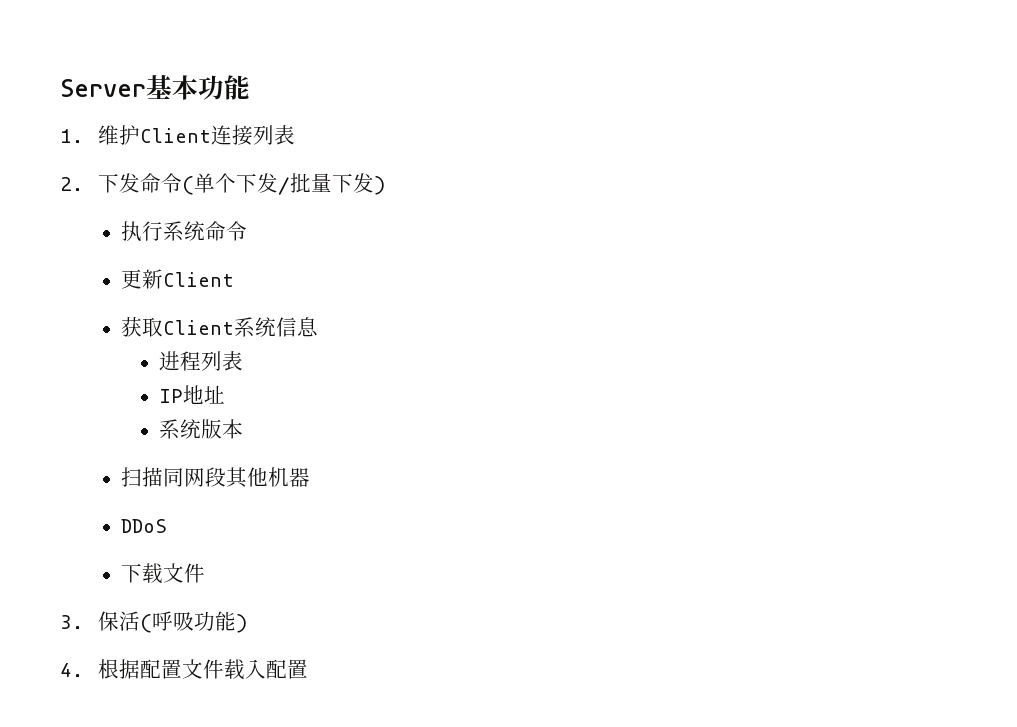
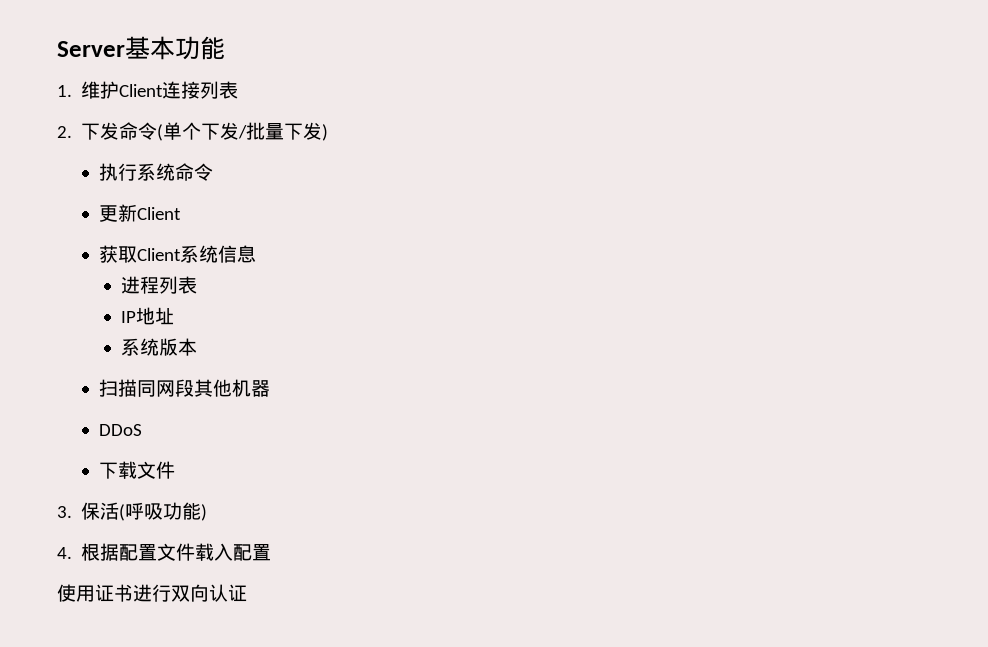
(309, 669) none -> [57,584,247,602] // 使用证书进行双向认证

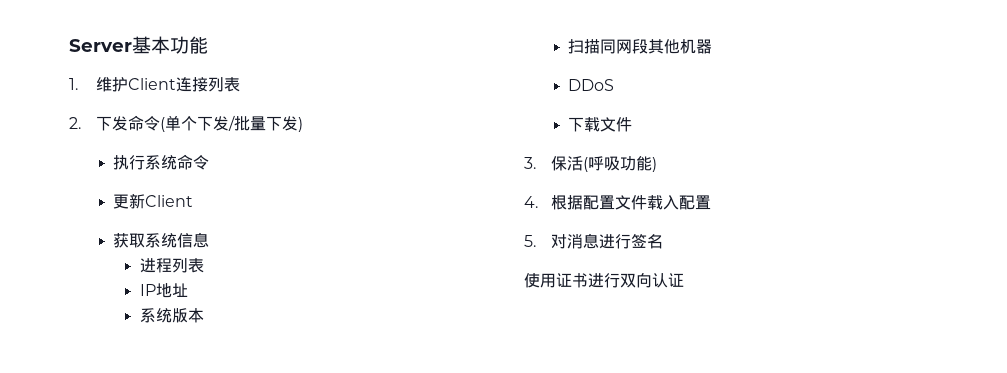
[136,248,181,261] Client -> (146, 240) none
(272, 552) none -> [524,233,663,249] // 5.对消息进行签名

